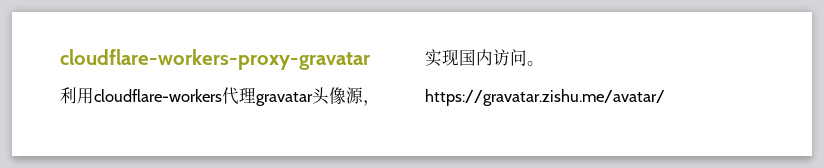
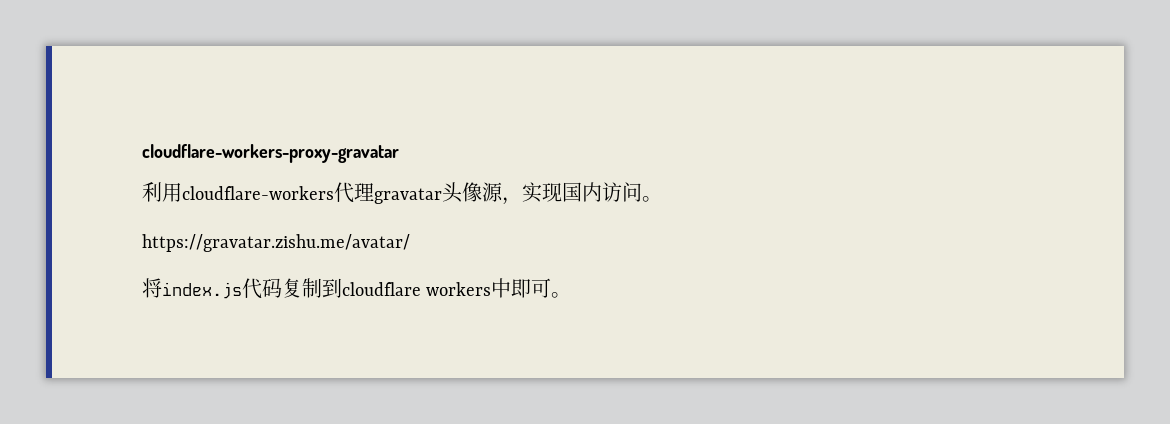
(665, 97) none -> [142,278,572,299] // 将index.js代码复制到cloudflare workers中即可。

